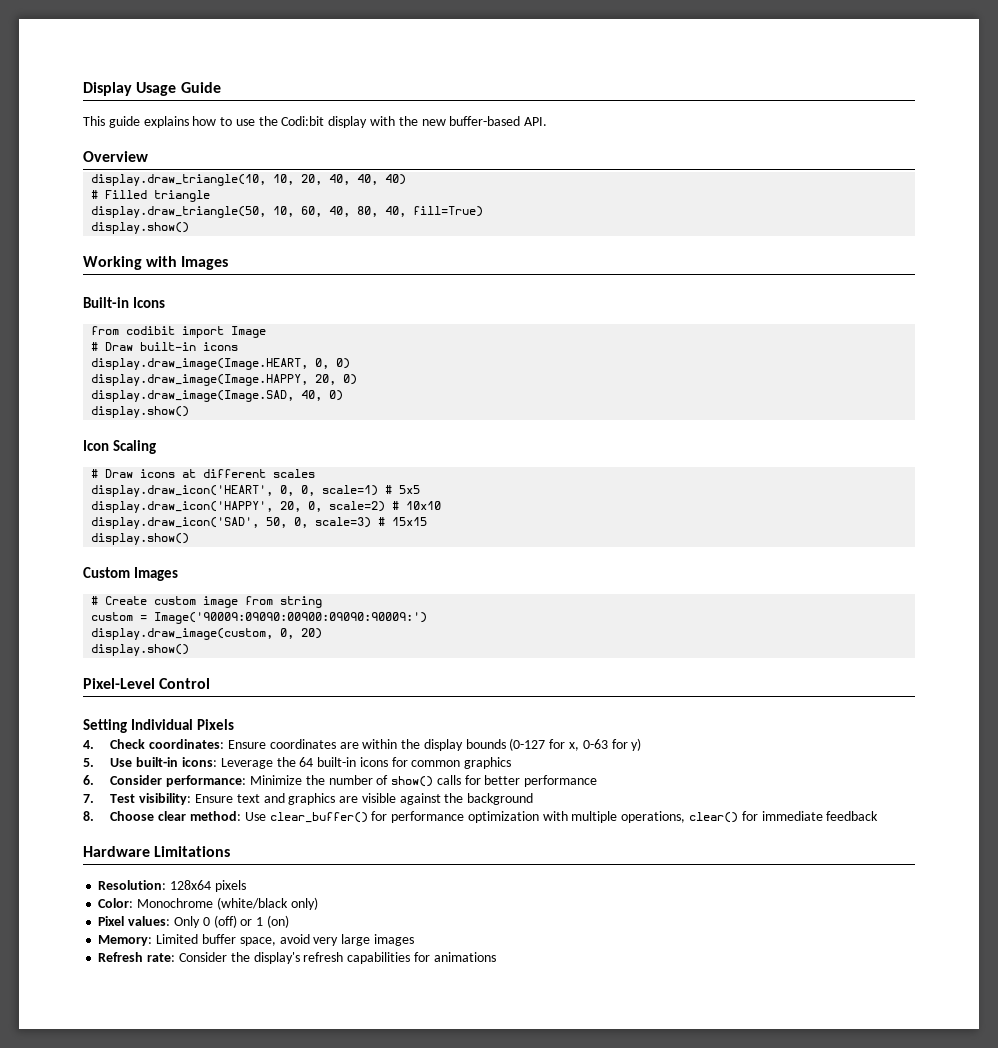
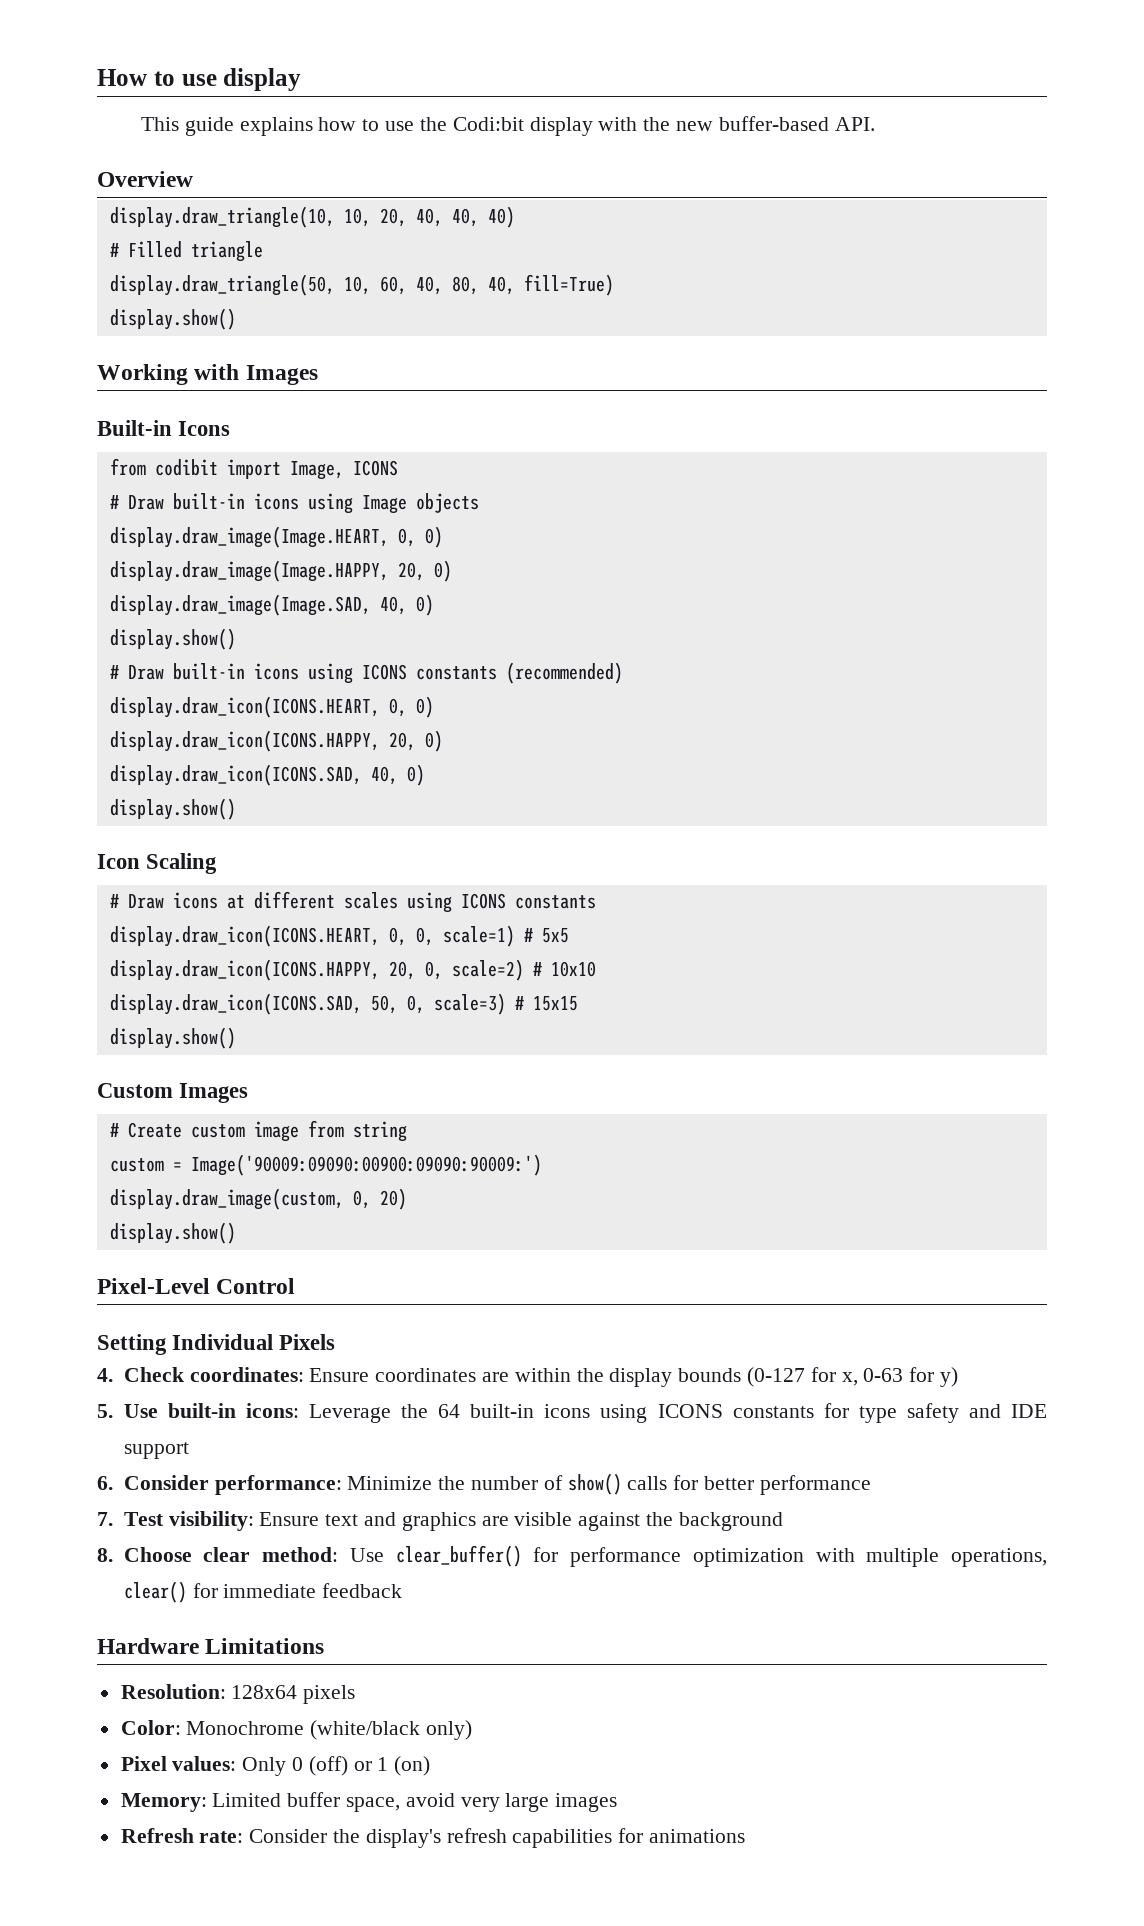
[83,82,221,96] Display Usage Guide -> [97,68,302,91] How to use display
[231,326,267,338] [91,342,239,351] Image // # Draw built-in icons -> [289,460,398,480] [109,493,479,514] Image, ICONS // # Draw built-in icons using Image objects
(190, 412) none -> [109,662,623,684] [109,696,434,718] [109,730,443,752] [109,764,425,786] [109,798,236,820] // # Draw built-in icons using ICONS constants (recommended) // display.draw_icon(ICONS.HEART, 0, 0) // display.draw_icon(ICONS.HAPPY, 20, 0) // display.draw_icon(ICONS.SAD, 40, 0) // display.show()
[91,485,274,497] // display.draw_icon('HEART', -> [406,892,596,913] [109,925,380,947] using ICONS constants // display.draw_icon(ICONS.HEART,
[91,501,274,513] display.draw_icon('HAPPY', -> [109,959,380,981] display.draw_icon(ICONS.HAPPY,
[91,517,260,529] display.draw_icon('SAD', -> [109,993,362,1015] display.draw_icon(ICONS.SAD,
[391,757,512,769] for common graphics -> [600,1403,1047,1423] [123,1442,189,1459] using ICONS constants for type safety and IDE support

